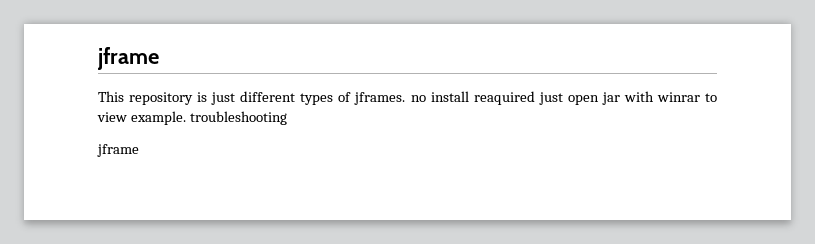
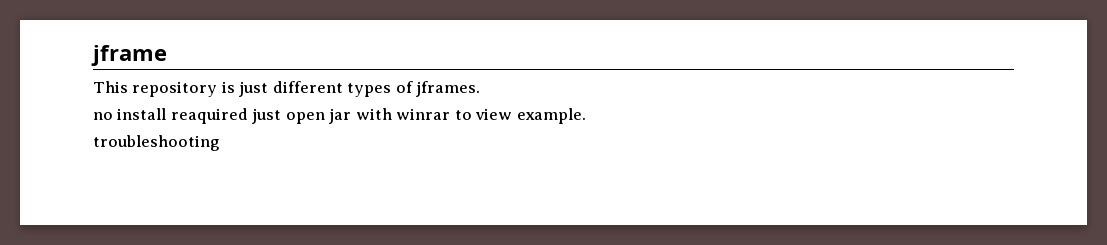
(406, 98) none -> (481, 89) //
(186, 118) none -> (586, 116) //
[97,144,139,157] // jframe -> (220, 143) none

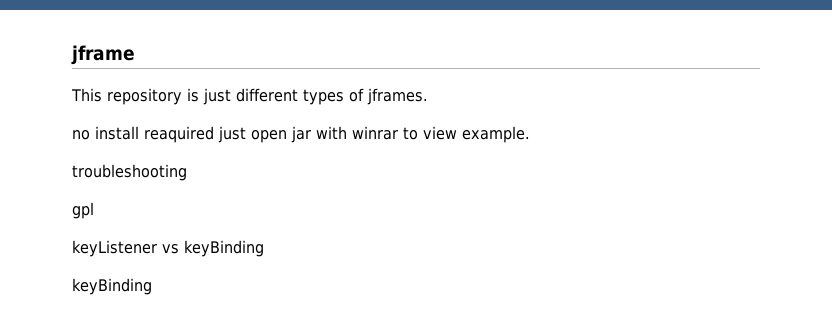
(220, 143) none -> [72,202,94,219] [72,240,264,257] [72,278,152,295] // gpl // keyListener vs keyBinding // keyBinding

